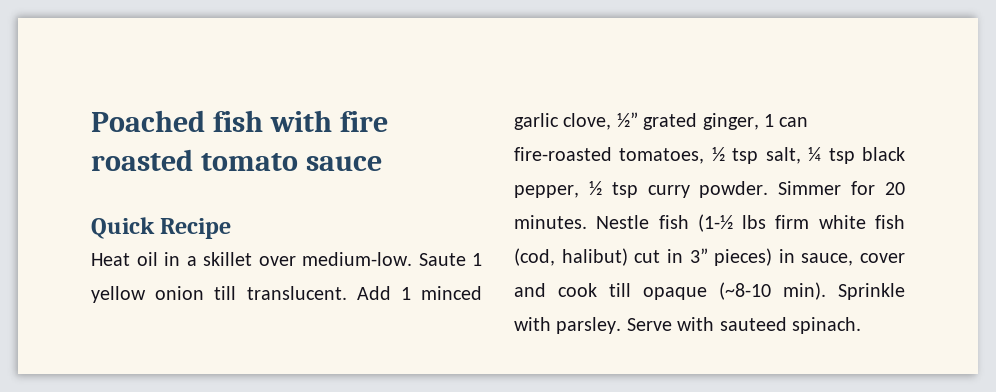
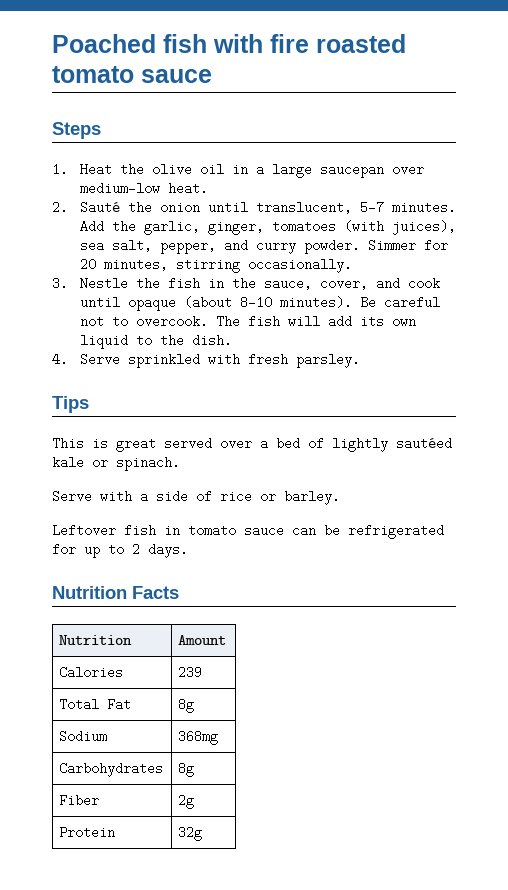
[91,217,232,239] [91,252,482,266] [91,286,482,303] [514,112,809,130] [514,147,905,164] [514,181,638,198] Quick Recipe // Heat oil in a skillet over medium-low. Saute 1 yellow onion till translucent. Add 1 minced garlic clove, ½” grated ginger, 1 can fire-roasted tomatoes, ½ tsp salt, ¼ tsp black pepper, ½ tsp -> [52,122,101,139] [52,163,424,178] [79,182,208,195] [52,201,456,214] [79,220,456,235] [79,239,248,254] Steps // 1. Heat the olive oil in a large saucepan over medium-low heat. // 2. Sauté the onion until translucent, 5-7 minutes. Add the garlic, ginger, tomatoes (with juices), sea salt, pepper, and
[514,214,905,232] [514,248,905,266] [514,282,905,300] [514,317,861,334] minutes. Nestle fish (1-½ lbs firm white fish (cod, halibut) cut in 3” pieces) in sauce, cover and cook till opaque (~8-10 min). Sprinkle with parsley. Serve with sauteed spinach. -> [103,258,352,273] [52,277,440,290] [79,296,440,311] [79,315,416,328] [79,334,232,349] [52,353,360,368] [52,396,89,413] [52,437,452,452] [52,456,180,471] [52,490,340,505] [52,524,444,539] [52,543,188,558] [52,586,179,599] [59,635,133,645] [178,635,227,645] [59,666,124,679] [178,666,203,679] [59,698,132,711] [178,698,195,713] [59,730,108,743] [178,730,219,745] [59,762,164,777] [178,762,195,777] [59,794,100,807] [178,794,195,809] [59,826,116,839] [178,826,203,841] minutes, stirring occasionally. // 3. Nestle the fish in the sauce, cover, and cook until opaque (about 8-10 minutes). Be careful not to overcook. The fish will add its own liquid to the dish. // 4. Serve sprinkled with fresh parsley. // Tips // This is great served over a bed of lightly sautéed kale or spinach. // Serve with a side of rice or barley. // Leftover fish in tomato sauce can be refrigerated for up to 2 days. // Nutrition Facts // Nutrition | Amount // Calories | 239 // Total Fat | 8g // Sodium | 368mg // Carbohydrates | 8g // Fiber | 2g // Protein | 32g

